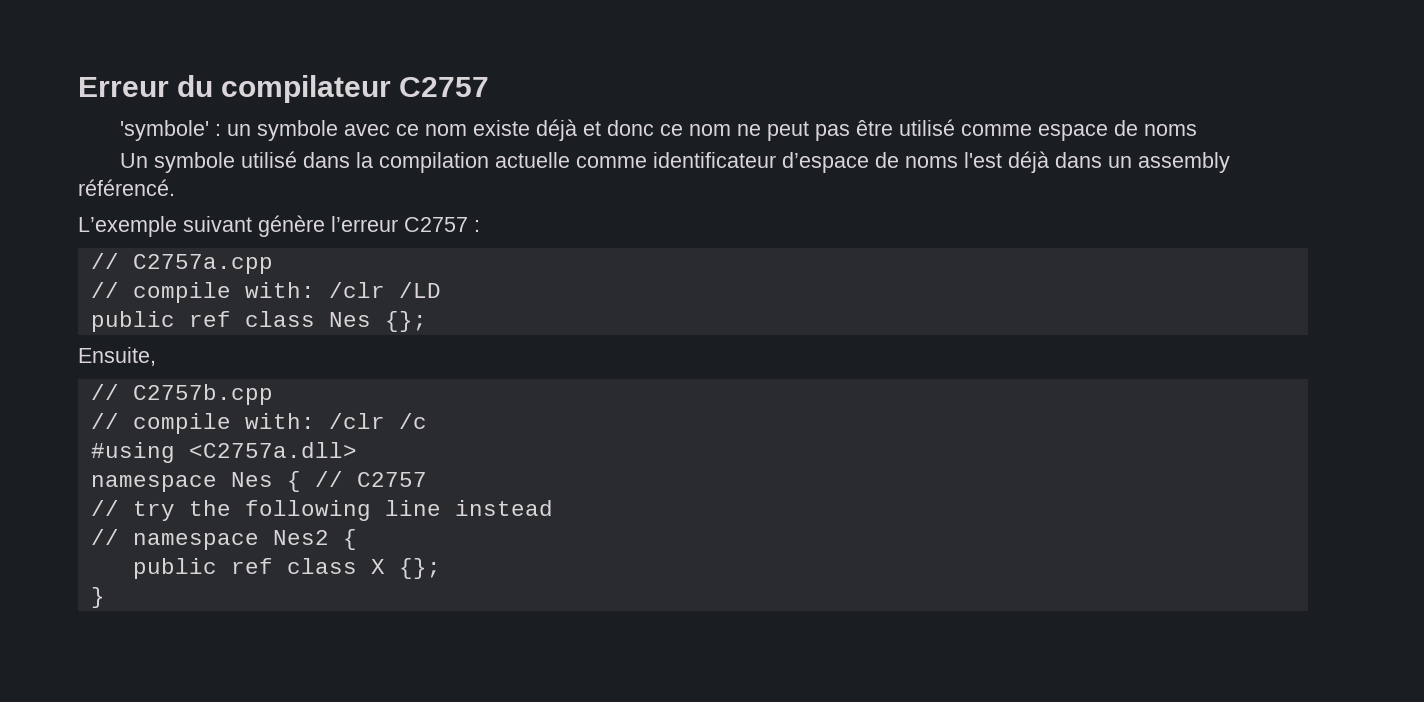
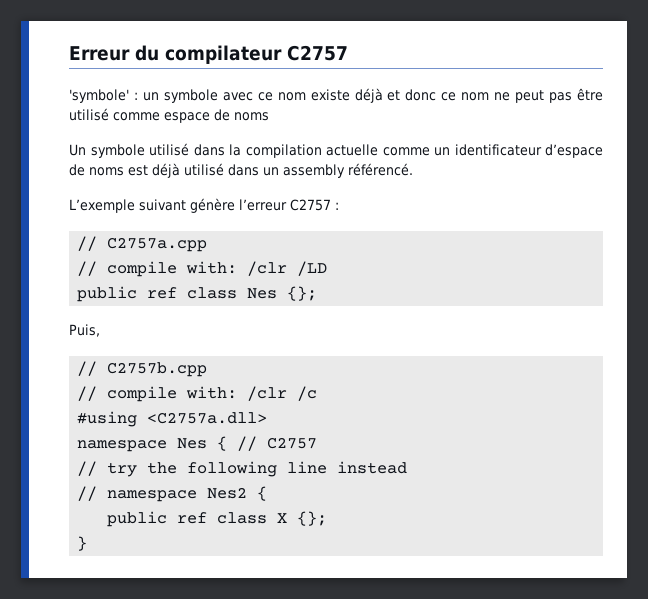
(648, 162) none -> [434,147,450,156] un
[964,151,1050,173] l'est déjà -> [128,163,224,178] est déjà utilisé
[78,347,156,366] Ensuite, -> [69,324,100,337] Puis,

